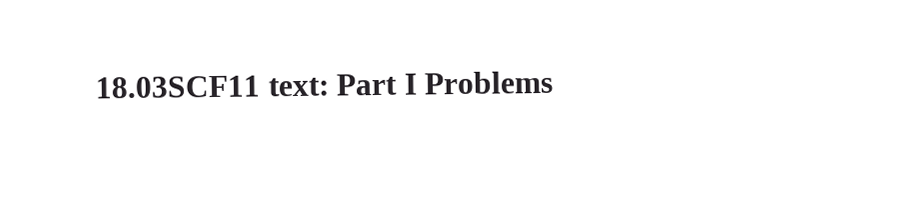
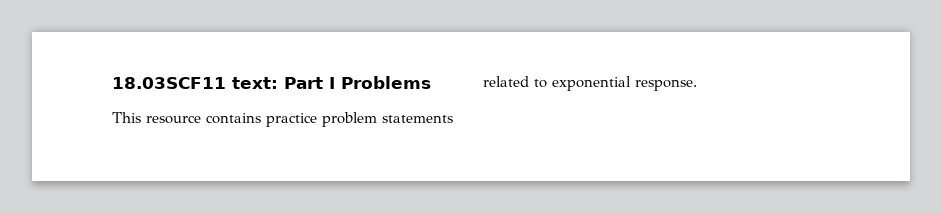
(554, 82) none -> [112,112,453,127] [483,76,697,91] // This resource contains practice problem statements related to exponential response.

